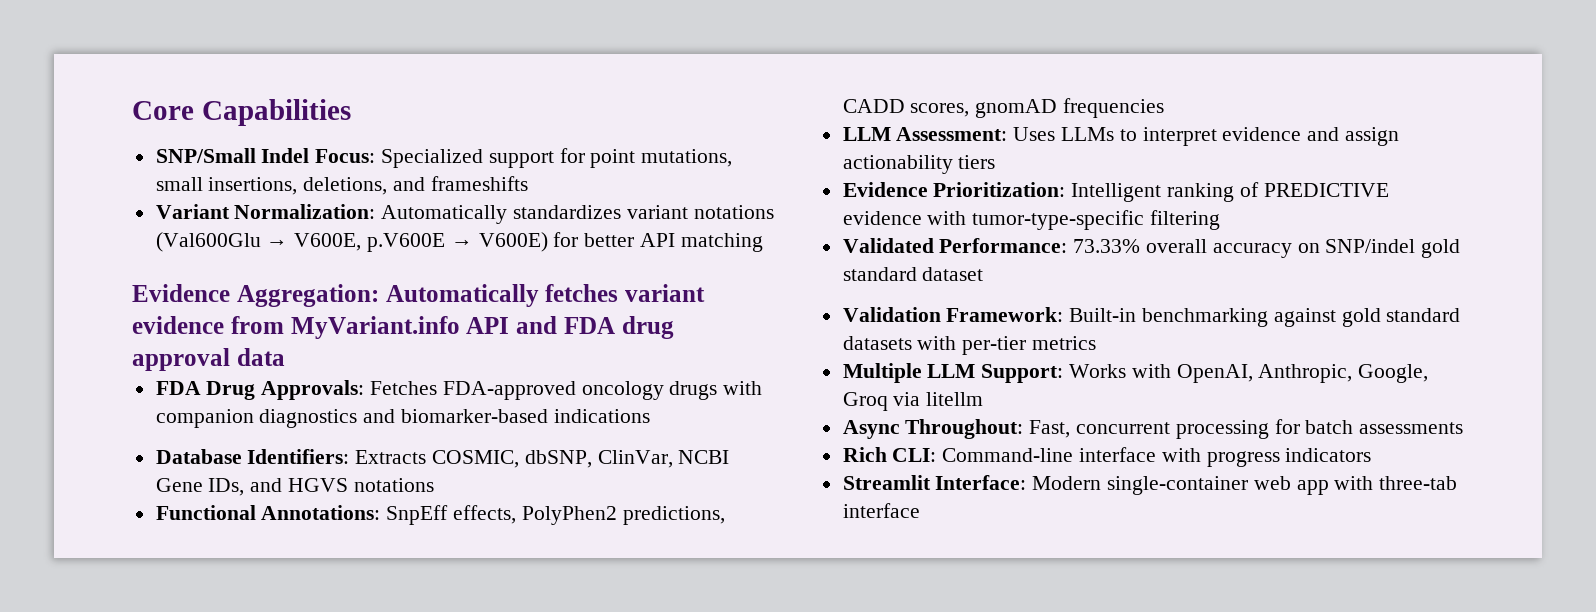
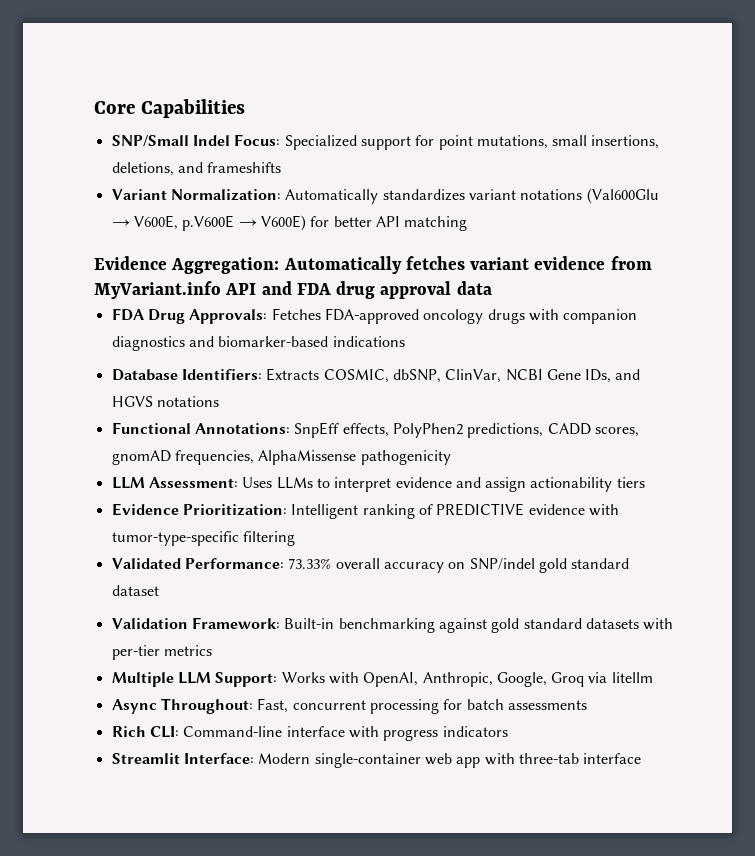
[1063,98,1165,118] frequencies -> [174,450,451,465] frequencies, AlphaMissense pathogenicity

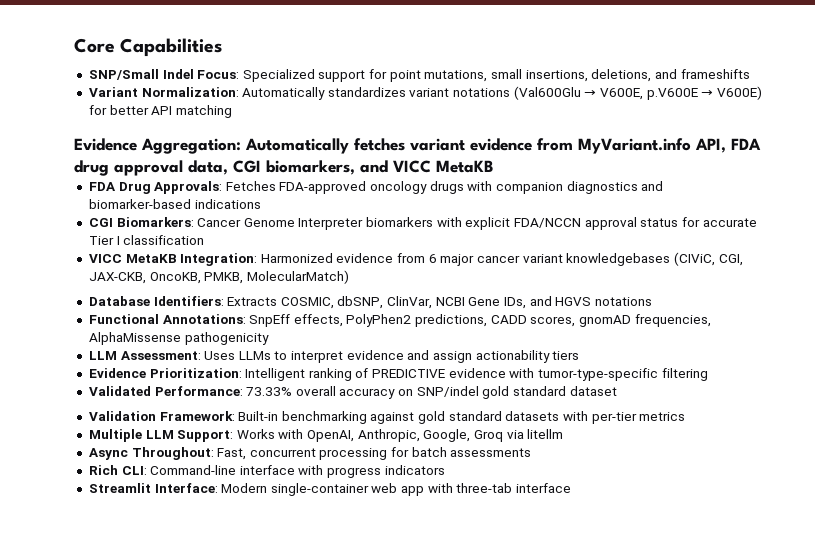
[225,281,292,295] API and -> [695,138,726,153] API,
[456,281,492,295] data -> [188,160,493,175] data, CGI biomarkers, and VICC MetaKB
(405, 341) none -> [88,217,757,230] [88,235,205,245] [88,252,743,266] [88,270,349,284] // CGI Biomarkers: Cancer Genome Interpreter biomarkers with explicit FDA/NCCN approval status for accurate Tier I classification // VICC MetaKB Integration: Harmonized evidence from 6 major cancer variant knowledgebases (CIViC, CGI, JAX-CKB, OncoKB, PMKB, MolecularMatch)

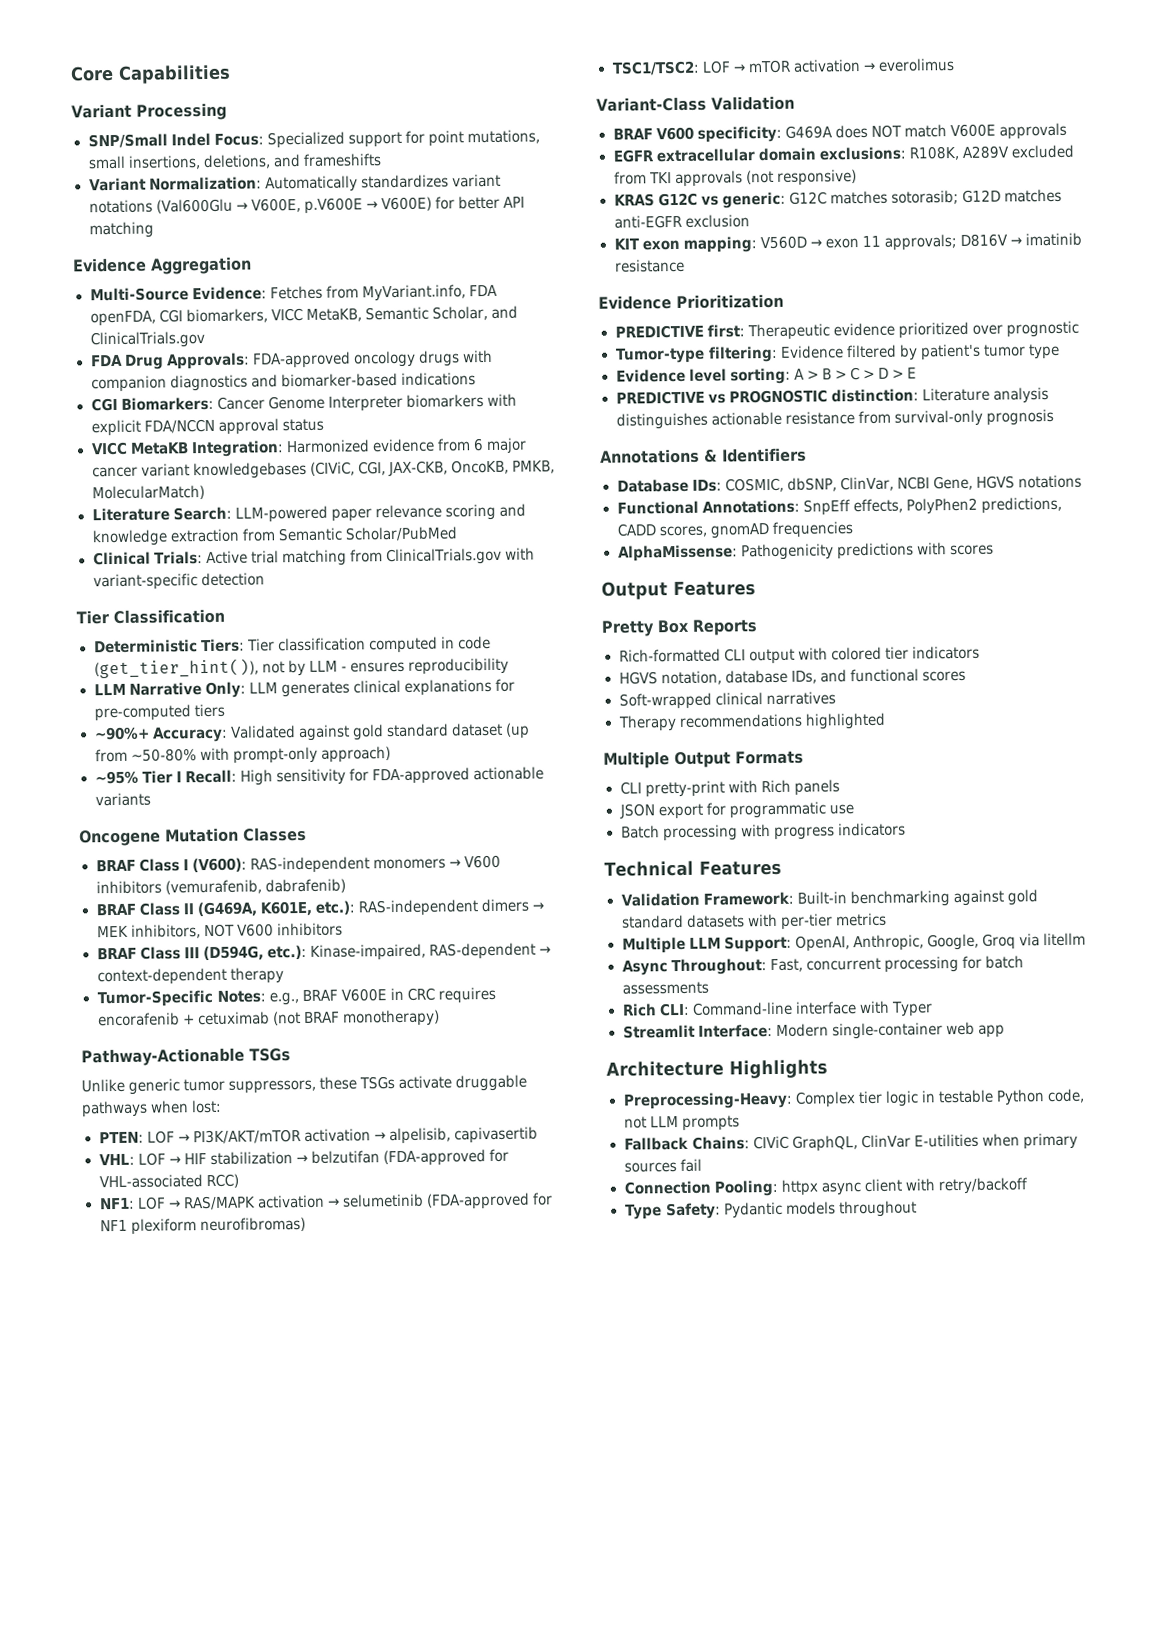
(223, 47) none -> [71,102,227,121] // Variant Processing
[141,138,761,154] [74,160,493,176] Aggregation: Automatically fetches variant evidence from MyVariant.info API, FDA drug approval data, CGI biomarkers, and VICC MetaKB -> [150,256,252,275] [89,284,498,302] [89,305,518,327] [89,331,206,349] Aggregation // Multi-Source Evidence: Fetches from MyVariant.info, FDA openFDA, CGI biomarkers, VICC MetaKB, Semantic Scholar, and ClinicalTrials.gov
[225,181,276,191] Fetches -> (250, 361) none
[681,217,757,227] [88,235,205,245] for accurate Tier I classification -> (324, 425) none
(349, 277) none -> [91,503,526,523] [91,526,458,547] [92,547,535,567] [92,572,265,591] [76,608,225,625] [93,635,491,654] [93,657,509,679] [93,678,515,699] [93,703,225,722] [93,722,530,743] [94,746,391,764] [94,766,544,786] [94,792,151,807] [79,826,307,847] [95,854,501,874] [95,878,346,895] [95,898,544,918] [96,922,343,939] [96,942,551,962] [96,967,284,986] [96,986,496,1008] [97,1009,440,1027] [81,1047,291,1067] [81,1074,528,1095] [81,1099,223,1118] [98,1126,538,1145] [98,1148,509,1167] [98,1173,239,1189] [98,1192,553,1211] [99,1216,306,1235] [611,58,955,76] [596,95,795,112] [612,122,1067,143] [612,144,1074,163] [613,169,857,188] [613,188,1062,209] [613,214,750,229] [613,232,1082,253] [614,258,685,273] [598,293,784,310] [614,320,1079,341] [614,343,1060,364] [615,367,918,385] [615,387,1049,405] [615,408,1054,430] [600,447,807,464] // Literature Search: LLM-powered paper relevance scoring and knowledge extraction from Semantic Scholar/PubMed // Clinical Trials: Active trial matching from ClinicalTrials.gov with variant-specific detection // Tier Classification // Deterministic Tiers: Tier classification computed in code (get_tier_hint()), not by LLM - ensures reproducibility // LLM Narrative Only: LLM generates clinical explanations for pre-computed tiers // ~90%+ Accuracy: Validated against gold standard dataset (up from ~50-80% with prompt-only approach) // ~95% Tier I Recall: High sensitivity for FDA-approved actionable variants // Oncogene Mutation Classes // BRAF Class I (V600): RAS-independent monomers → V600 inhibitors (vemurafenib, dabrafenib) // BRAF Class II (G469A, K601E, etc.): RAS-independent dimers → MEK inhibitors, NOT V600 inhibitors // BRAF Class III (D594G, etc.): Kinase-impaired, RAS-dependent → context-dependent therapy // Tumor-Specific Notes: e.g., BRAF V600E in CRC requires encorafenib + cetuximab (not BRAF monotherapy) // Pathway-Actionable TSGs // Unlike generic tumor suppressors, these TSGs activate druggable pathways when lost: // PTEN: LOF → PI3K/AKT/mTOR activation → alpelisib, capivasertib // VHL: LOF → HIF stabilization → belzutifan (FDA-approved for VHL-associated RCC) // NF1: LOF → RAS/MAPK activation → selumetinib (FDA-approved for NF1 plexiform neurofibromas) // TSC1/TSC2: LOF → mTOR activation → everolimus // Variant-Class Validation // BRAF V600 specificity: G469A does NOT match V600E approvals // EGFR extracellular domain exclusions: R108K, A289V excluded from TKI approvals (not responsive) // KRAS G12C vs generic: G12C matches sotorasib; G12D matches anti-EGFR exclusion // KIT exon mapping: V560D → exon 11 approvals; D816V → imatinib resistance // Evidence Prioritization // PREDICTIVE first: Therapeutic evidence prioritized over prognostic // Tumor-type filtering: Evidence filtered by patient's tumor type // Evidence level sorting: A > B > C > D > E // PREDICTIVE vs PROGNOSTIC distinction: Literature analysis distinguishes actionable resistance from survival-only prognosis // Annotations & Identifiers
[153,296,278,306] Identifiers: Extracts -> [691,479,722,492] IDs:
[468,296,552,309] Gene IDs, and -> [932,475,973,491] Gene,
[634,314,711,327] [88,332,269,345] [88,350,580,363] [88,368,708,381] [88,386,617,399] frequencies, AlphaMissense pathogenicity // LLM Assessment: Uses LLMs to interpret evidence and assign actionability tiers // Evidence Prioritization: Intelligent ranking of PREDICTIVE evidence with tumor-type-specific filtering // Validated Performance: 73.33% overall accuracy on SNP/indel gold standard dataset -> [771,521,853,538] [617,542,994,562] [601,580,756,600] [601,619,758,637] [618,645,980,665] [618,668,966,686] [618,691,836,710] [617,712,886,732] [603,750,804,769] [619,779,840,798] [618,801,854,820] [620,822,906,842] [604,859,782,877] frequencies // AlphaMissense: Pathogenicity predictions with scores // Output Features // Pretty Box Reports // Rich-formatted CLI output with colored tier indicators // HGVS notation, database IDs, and functional scores // Soft-wrapped clinical narratives // Therapy recommendations highlighted // Multiple Output Formats // CLI pretty-print with Rich panels // JSON export for programmatic use // Batch processing with progress indicators // Technical Features
[236,429,304,439] Works with -> (792, 944) none
[327,465,445,478] progress indicators -> [890,1001,933,1017] Typer
[427,483,572,493] with three-tab interface -> [606,1059,828,1079] [622,1088,1085,1110] [623,1115,740,1131] [623,1132,1078,1152] [623,1158,702,1173] [623,1177,1028,1197] [624,1200,917,1220] // Architecture Highlights // Preprocessing-Heavy: Complex tier logic in testable Python code, not LLM prompts // Fallback Chains: CIViC GraphQL, ClinVar E-utilities when primary sources fail // Connection Pooling: httpx async client with retry/backoff // Type Safety: Pydantic models throughout

